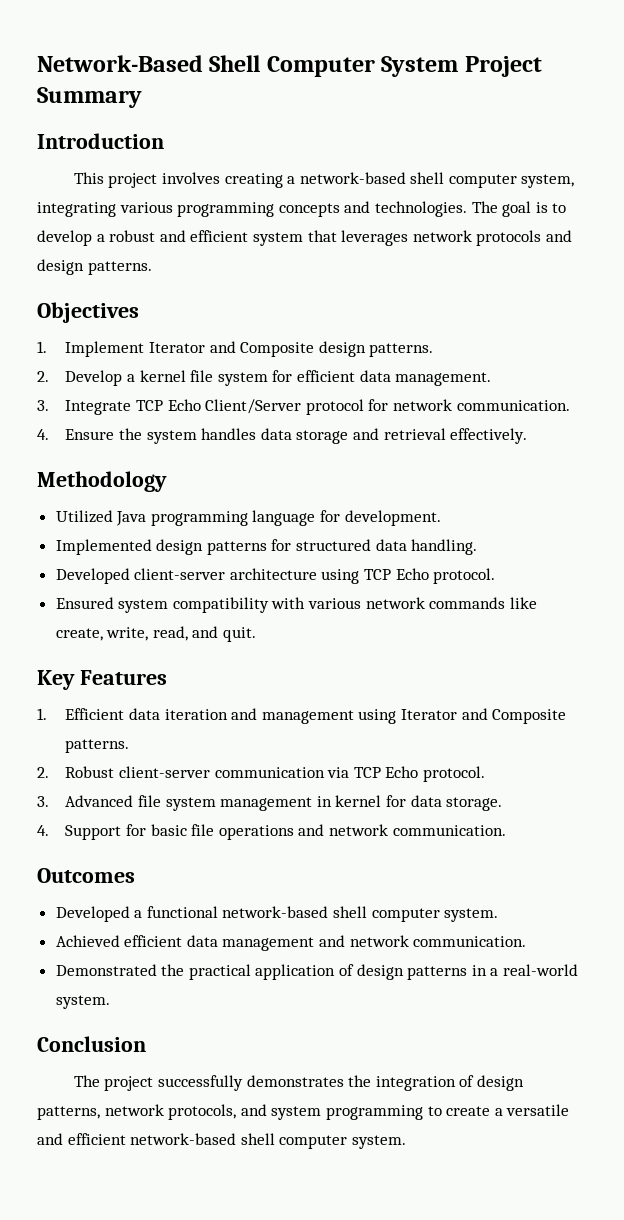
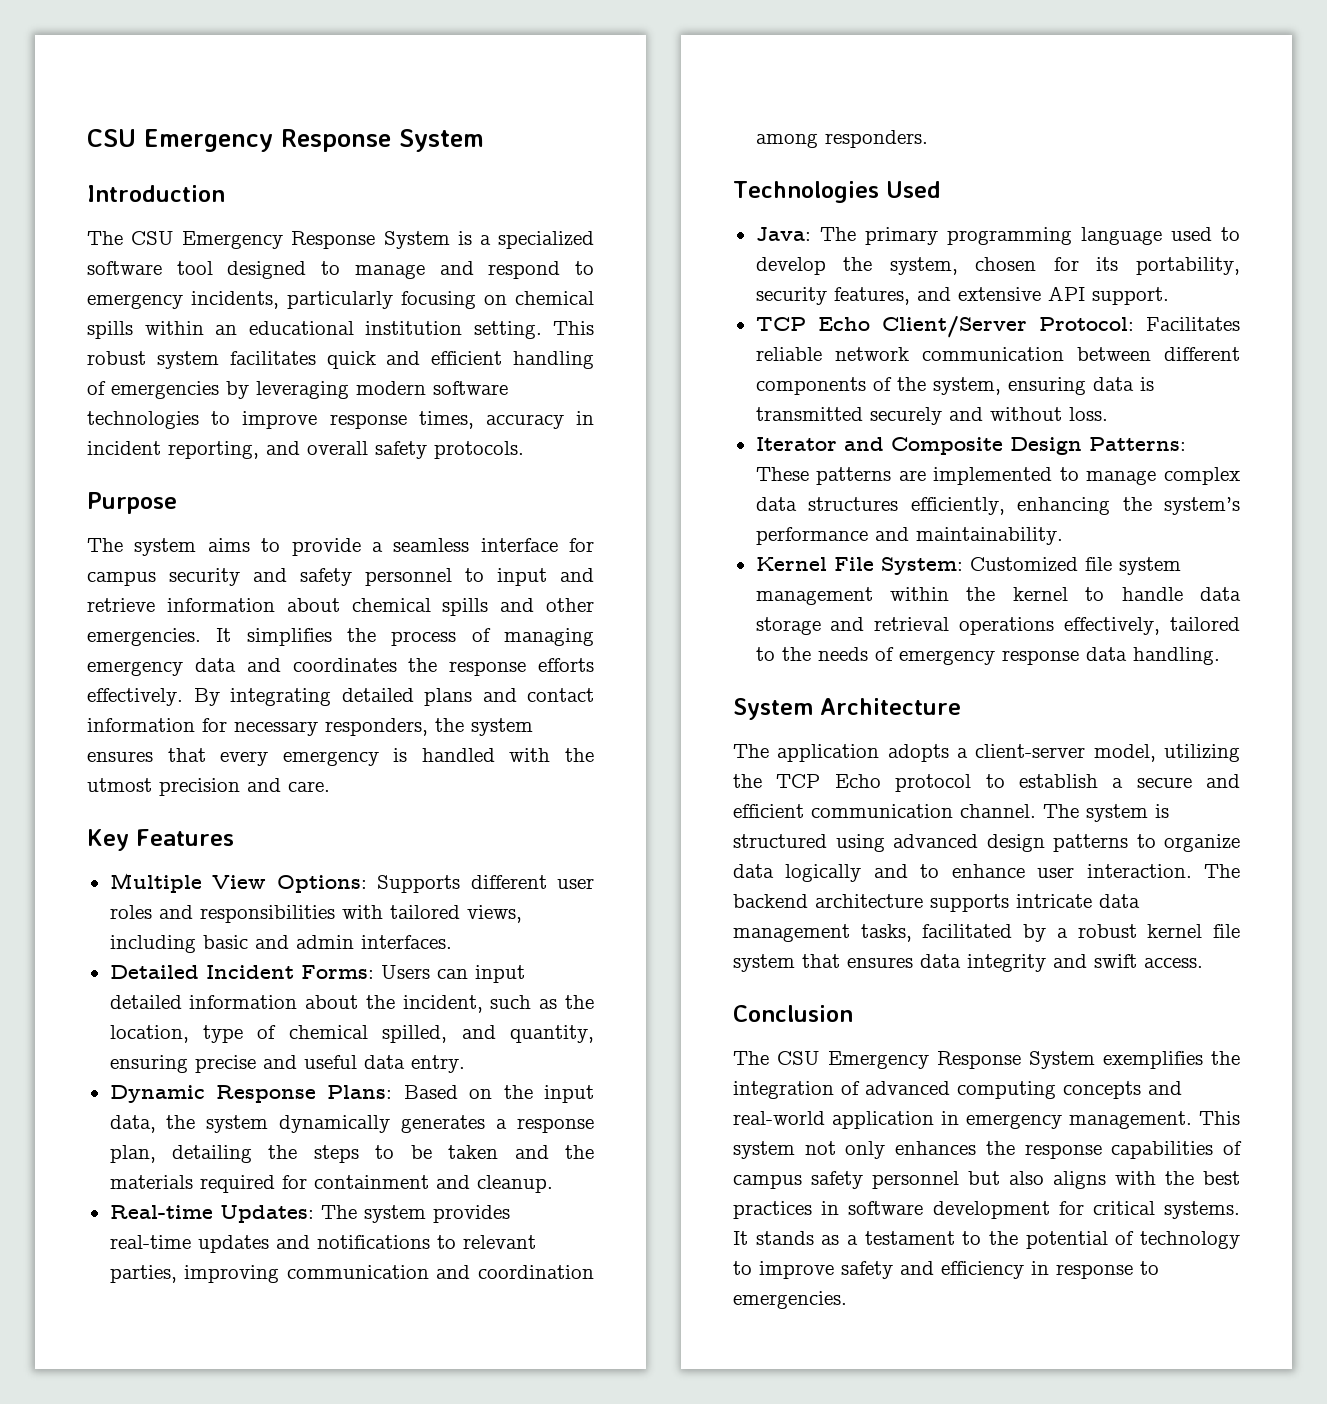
[37,55,542,77] [37,87,142,108] Network-Based Shell Computer System Project Summary -> [87,129,484,152] CSU Emergency Response System
[73,172,575,188] [37,201,567,217] [37,230,572,246] [37,259,152,275] [37,302,139,323] [37,341,434,357] [37,370,492,386] [37,399,570,415] [37,428,528,444] [37,471,167,492] [55,510,441,526] [55,539,478,555] [55,568,496,584] [55,597,537,613] [55,626,257,642] [37,670,167,690] [37,708,567,724] [65,739,130,753] [37,766,485,782] [37,795,503,811] [37,824,506,840] [37,868,135,883] [55,906,499,922] [55,935,527,951] [55,964,579,980] [55,995,110,1009] [37,1036,146,1052] [73,1075,524,1091] [37,1104,570,1120] [37,1133,406,1149] This project involves creating a network-based shell computer system, integrating various programming concepts and technologies. The goal is to develop a robust and efficient system that leverages network protocols and design patterns. // Objectives // 1. Implement Iterator and Composite design patterns. // 2. Develop a kernel file system for efficient data management. // 3. Integrate TCP Echo Client/Server protocol for network communication. // 4. Ensure the system handles data storage and retrieval effectively. // Methodology // Utilized Java programming language for development. // Implemented design patterns for structured data handling. // Developed client-server architecture using TCP Echo protocol. // Ensured system compatibility with various network commands like create, write, read, and quit. // Key Features // 1. Efficient data iteration and management using Iterator and Composite patterns. // 2. Robust client-server communication via TCP Echo protocol. // 3. Advanced file system management in kernel for data storage. // 4. Support for basic file operations and network communication. // Outcomes // Developed a functional network-based shell computer system. // Achieved efficient data management and network communication. // Demonstrated the practical application of design patterns in a real-world system. // Conclusion // The project successfully demonstrates the integration of design patterns, network protocols, and system programming to create a versatile and efficient network-based shell computer system. -> [87,231,595,249] [87,261,594,279] [87,291,594,309] [87,321,594,339] [87,351,594,369] [87,381,508,399] [87,411,594,429] [87,441,524,459] [87,492,177,514] [87,538,594,556] [87,568,594,586] [87,598,594,616] [87,628,594,646] [87,658,594,676] [87,688,594,706] [87,718,533,736] [87,748,594,766] [87,778,330,796] [87,829,234,851] [109,873,594,893] [109,905,522,923] [109,935,452,953] [109,965,525,983] [109,995,594,1013] [109,1025,594,1043] [109,1055,465,1073] [109,1085,594,1103] [109,1115,594,1133] [109,1145,594,1163] [109,1175,553,1193] [109,1205,510,1223] [109,1235,536,1253] [109,1265,594,1283] [755,130,928,148] [733,181,941,203] [755,227,1240,245] [755,257,1240,275] [755,286,1169,305] [755,316,1240,338] [755,347,1240,361] [755,377,1154,395] [755,407,1108,425] [755,437,1186,455] [755,467,1240,485] [755,497,1240,515] [755,527,1063,545] [755,557,1181,575] [755,587,1241,605] [755,617,1240,635] [755,647,1220,665] [733,698,961,720] [733,744,1240,762] [733,774,1240,792] [733,804,1169,822] [733,834,1240,852] [733,864,1240,882] [733,894,1140,912] [733,924,1240,942] [733,954,1203,972] [733,1005,853,1022] [733,1051,1240,1069] [733,1081,1182,1099] [733,1111,1240,1129] [733,1141,1242,1159] [733,1171,1240,1189] [733,1201,1240,1219] [733,1231,1240,1249] [733,1261,1159,1279] [733,1291,847,1309] The CSU Emergency Response System is a specialized software tool designed to manage and respond to emergency incidents, particularly focusing on chemical spills within an educational institution setting. This robust system facilitates quick and efficient handling of emergencies by leveraging modern software technologies to improve response times, accuracy in incident reporting, and overall safety protocols. // Purpose // The system aims to provide a seamless interface for campus security and safety personnel to input and retrieve information about chemical spills and other emergencies. It simplifies the process of managing emergency data and coordinates the response efforts effectively. By integrating detailed plans and contact information for necessary responders, the system ensures that every emergency is handled with the utmost precision and care. // Key Features // Multiple View Options: Supports different user roles and responsibilities with tailored views, including basic and admin interfaces. // Detailed Incident Forms: Users can input detailed information about the incident, such as the location, type of chemical spilled, and quantity, ensuring precise and useful data entry. // Dynamic Response Plans: Based on the input data, the system dynamically generates a response plan, detailing the steps to be taken and the materials required for containment and cleanup. // Real-time Updates: The system provides real-time updates and notifications to relevant parties, improving communication and coordination among responders. // Technologies Used // Java: The primary programming language used to develop the system, chosen for its portability, security features, and extensive API support. // TCP Echo Client/Server Protocol: Facilitates reliable network communication between different components of the system, ensuring data is transmitted securely and without loss. // Iterator and Composite Design Patterns: These patterns are implemented to manage complex data structures efficiently, enhancing the system’s performance and maintainability. // Kernel File System: Customized file system management within the kernel to handle data storage and retrieval operations effectively, tailored to the needs of emergency response data handling. // System Architecture // The application adopts a client-server model, utilizing the TCP Echo protocol to establish a secure and efficient communication channel. The system is structured using advanced design patterns to organize data logically and to enhance user interaction. The backend architecture supports intricate data management tasks, facilitated by a robust kernel file system that ensures data integrity and swift access. // Conclusion // The CSU Emergency Response System exemplifies the integration of advanced computing concepts and real-world application in emergency management. This system not only enhances the response capabilities of campus safety personnel but also aligns with the best practices in software development for critical systems. It stands as a testament to the potential of technology to improve safety and efficiency in response to emergencies.

